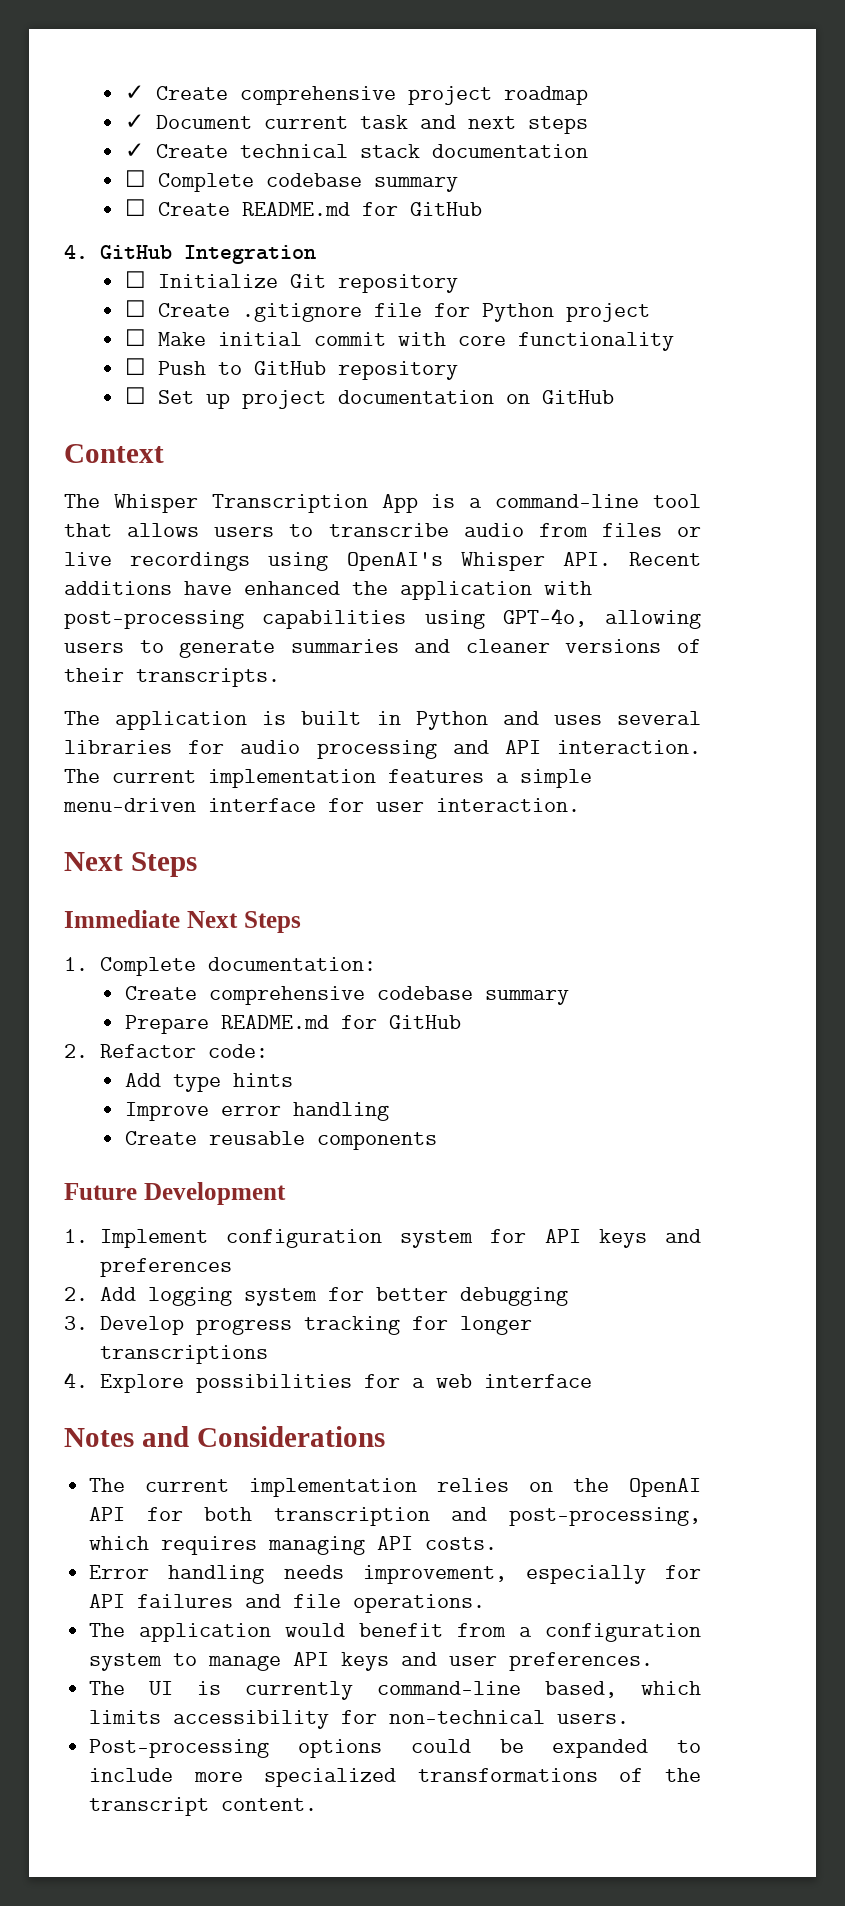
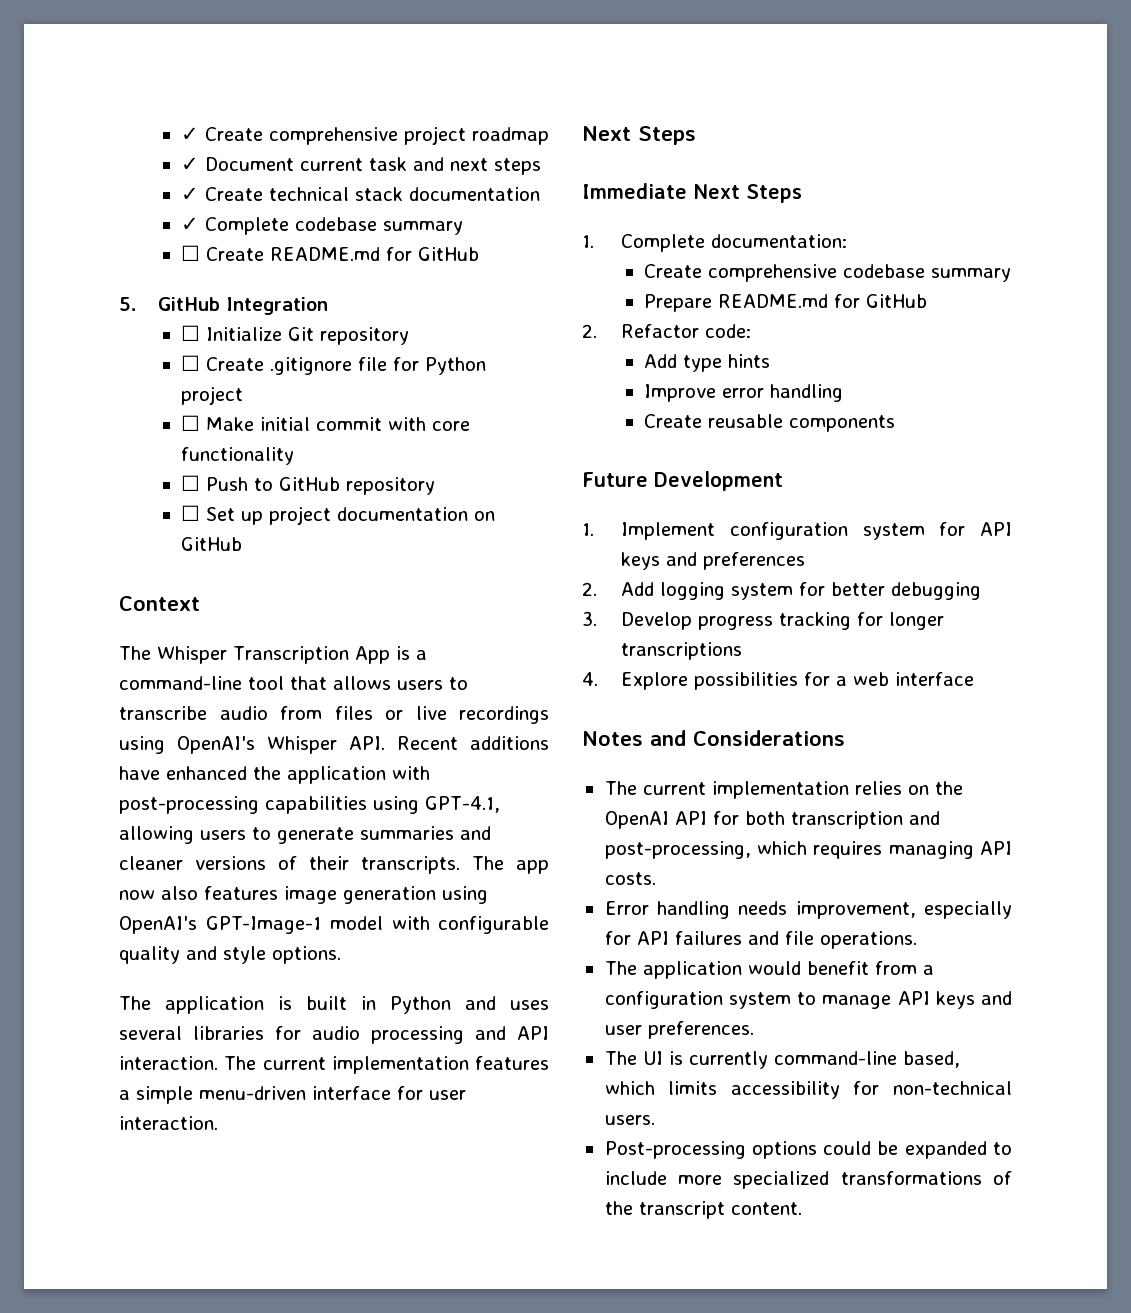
[125,170,147,187] ☐ -> [180,217,199,231] ✓
[64,245,88,259] 4. -> [119,297,137,311] 5.
[502,608,587,627] GPT-4o, -> [425,796,500,813] GPT-4.1,
(280, 677) none -> [472,856,549,874] [119,886,488,904] [119,916,549,934] [119,946,341,964] The app now also features image generation using OpenAI's GPT-Image-1 model with configurable quality and style options.

